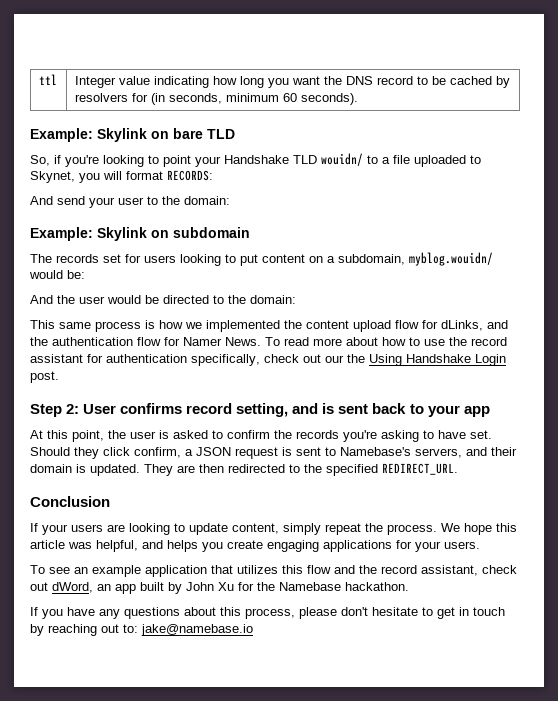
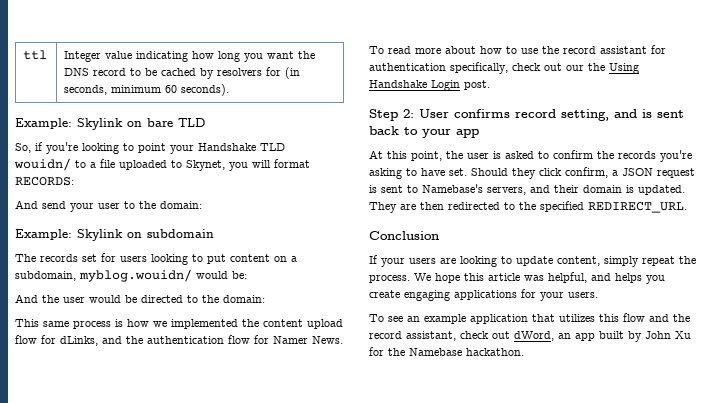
[30,607,505,619] [30,624,253,636] // If you have any questions about this process, please don't hesitate to get in touch by reaching out to: jake@namebase.io -> (524, 352) none

